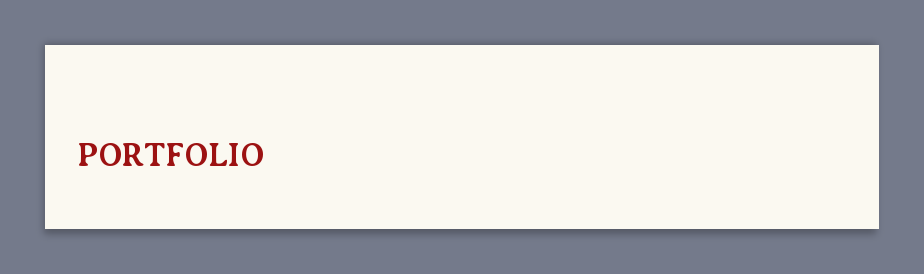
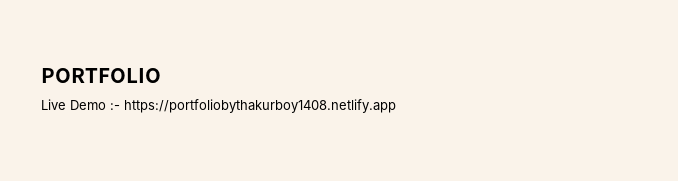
(264, 154) none -> [41,99,396,113] // Live Demo :- https://portfoliobythakurboy1408.netlify.app

